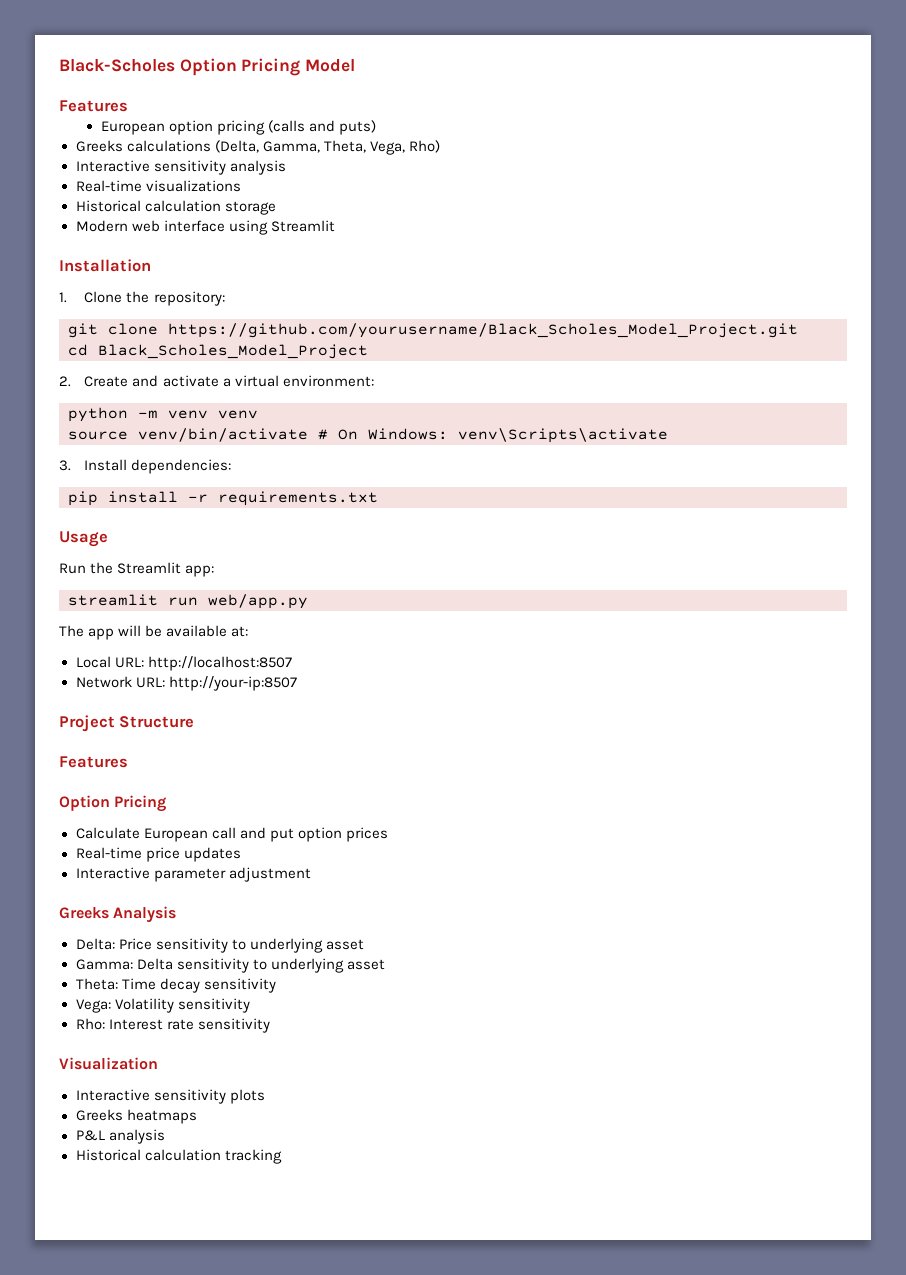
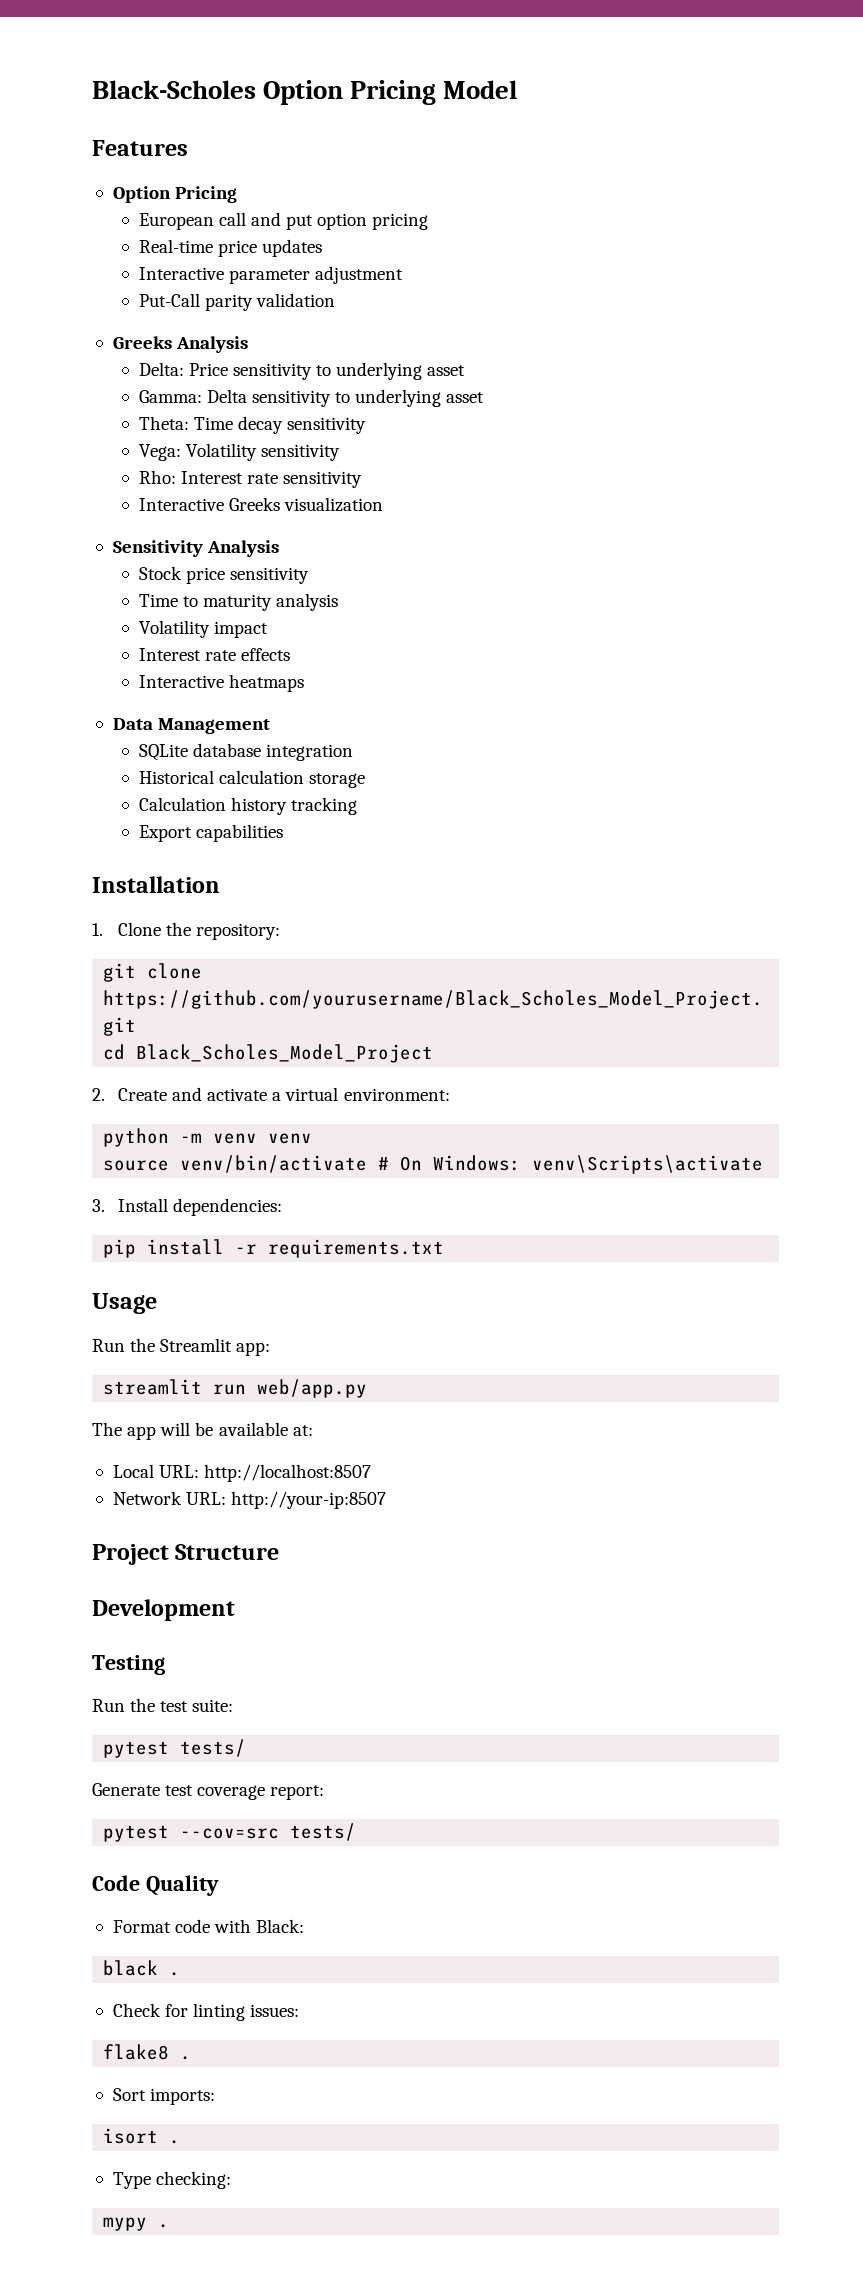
[100,121,165,135] // European -> [112,186,238,203] [138,212,314,230] // Option Pricing // European call and put
[268,120,377,135] [75,140,440,155] [75,160,286,175] [75,180,241,192] [75,200,276,215] [75,220,335,235] (calls and puts) // Greeks calculations (Delta, Gamma, Theta, Vega, Rho) // Interactive sensitivity analysis // Real-time visualizations // Historical calculation storage // Modern web interface using Streamlit -> [138,239,323,257] [138,266,404,284] [138,293,336,311] [112,336,249,353] [138,362,466,380] [138,389,485,407] [138,416,367,434] [138,443,341,461] [138,470,363,488] [138,497,384,512] [112,540,280,557] [138,566,310,584] [138,593,339,611] [138,620,268,638] [138,648,291,661] [138,674,304,692] [112,718,271,734] [138,743,354,761] [138,770,366,788] [138,797,358,815] [138,824,283,842] // Real-time price updates // Interactive parameter adjustment // Put-Call parity validation // Greeks Analysis // Delta: Price sensitivity to underlying asset // Gamma: Delta sensitivity to underlying asset // Theta: Time decay sensitivity // Vega: Volatility sensitivity // Rho: Interest rate sensitivity // Interactive Greeks visualization // Sensitivity Analysis // Stock price sensitivity // Time to maturity analysis // Volatility impact // Interest rate effects // Interactive heatmaps // Data Management // SQLite database integration // Historical calculation storage // Calculation history tracking // Export capabilities
[59,756,128,768] [59,795,167,812] [75,827,388,842] [75,847,241,862] [75,867,311,882] [59,906,177,923] [75,938,364,953] [75,958,385,973] [75,978,276,993] [75,998,250,1013] [75,1018,270,1033] [59,1057,158,1070] [75,1089,265,1104] [75,1109,197,1124] [75,1129,165,1144] [75,1149,282,1164] Features // Option Pricing // Calculate European call and put option prices // Real-time price updates // Interactive parameter adjustment // Greeks Analysis // Delta: Price sensitivity to underlying asset // Gamma: Delta sensitivity to underlying asset // Theta: Time decay sensitivity // Vega: Volatility sensitivity // Rho: Interest rate sensitivity // Visualization // Interactive sensitivity plots // Greeks heatmaps // P&L analysis // Historical calculation tracking -> [92,1599,235,1621] [92,1655,165,1675] [92,1698,234,1712] [103,1739,247,1758] [92,1783,325,1800] [103,1823,357,1842] [92,1875,219,1896] [112,1919,305,1933] [103,1960,181,1976] [112,2003,300,2021] [103,2044,192,2060] [112,2088,216,2105] [103,2128,181,2144] [112,2171,232,2189] [103,2217,170,2231] Development // Testing // Run the test suite: // pytest tests/ // Generate test coverage report: // pytest --cov=src tests/ // Code Quality // Format code with Black: // black . // Check for linting issues: // flake8 . // Sort imports: // isort . // Type checking: // mypy .

